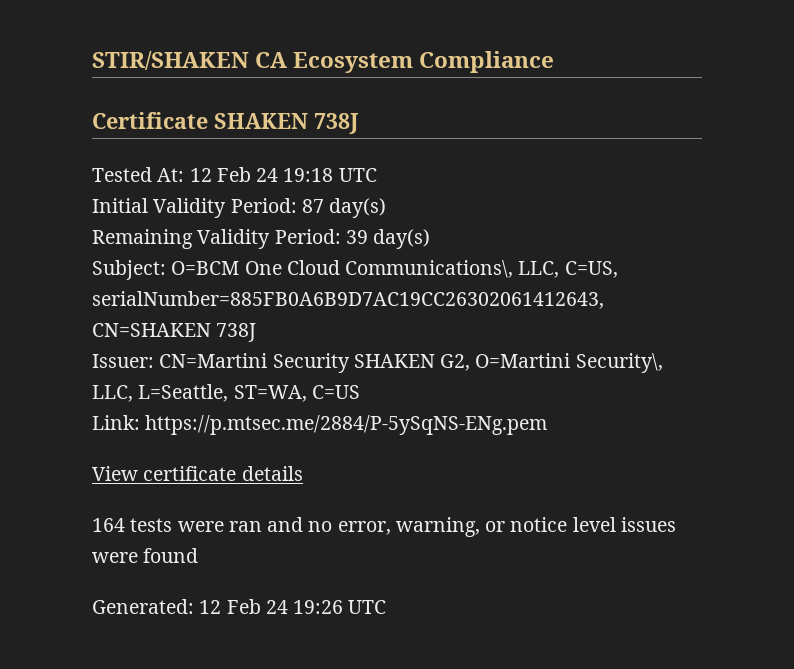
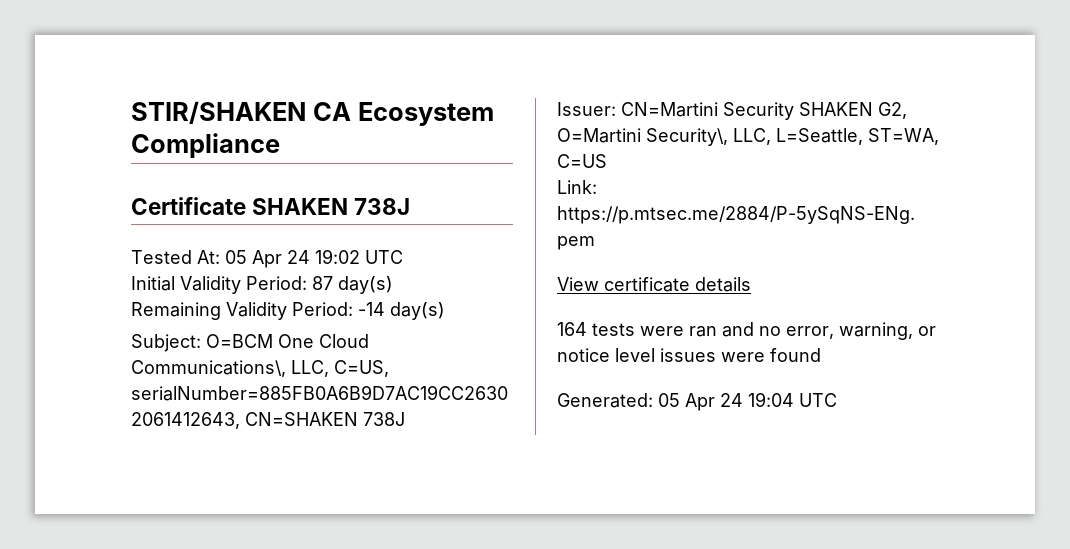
[189,167,334,182] 12 Feb 24 19:18 -> [225,249,360,268] 05 Apr 24 19:02
[345,230,368,244] 39 -> [358,302,385,316] -14
[199,599,344,614] 12 Feb 24 19:26 -> [658,392,794,411] 05 Apr 24 19:04

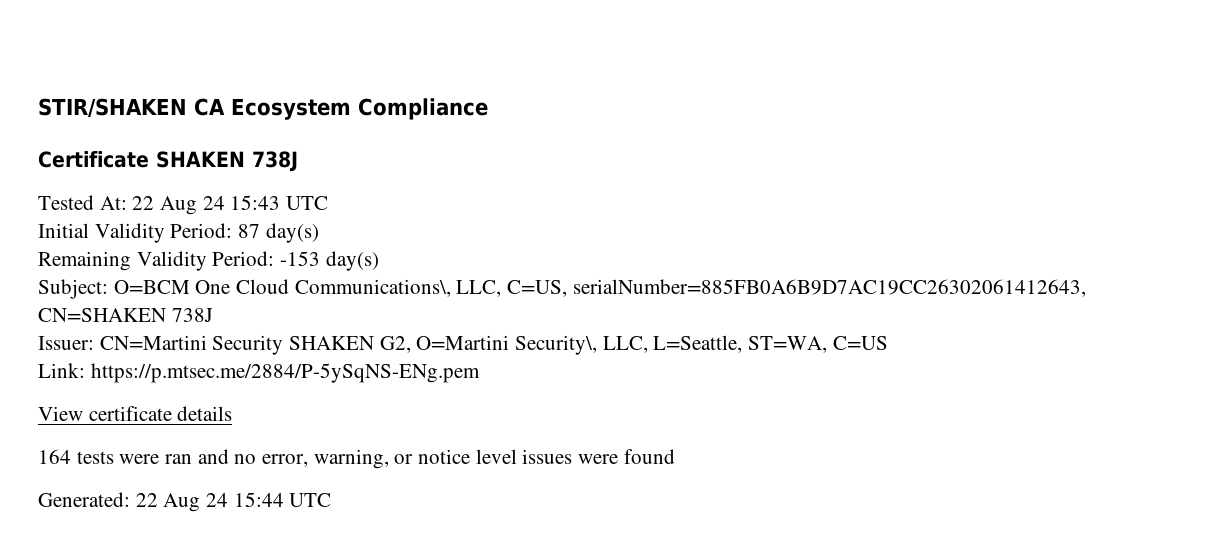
[225,249,360,268] 05 Apr 24 19:02 -> [132,195,281,215] 22 Aug 24 15:43
[358,302,385,316] -14 -> [280,251,321,266] -153
[658,392,794,411] 05 Apr 24 19:04 -> [135,492,284,512] 22 Aug 24 15:44

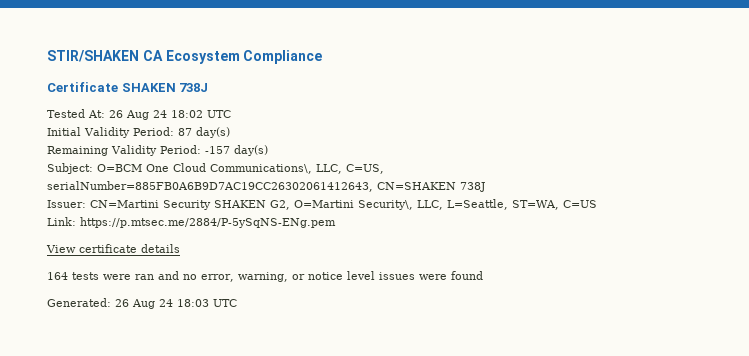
[132,195,281,215] 22 Aug 24 15:43 -> [109,110,203,120] 26 Aug 24 18:02
[280,251,321,266] -153 -> [205,146,230,154] -157
[135,492,284,512] 22 Aug 24 15:44 -> [115,299,209,309] 26 Aug 24 18:03

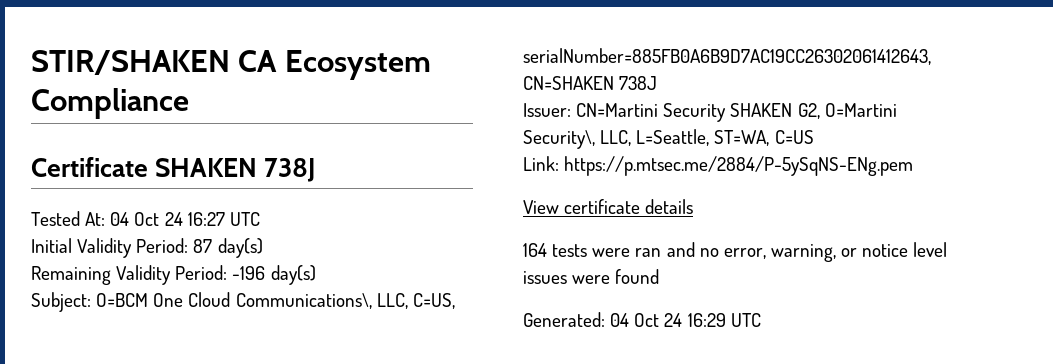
[109,110,203,120] 26 Aug 24 18:02 -> [110,212,225,226] 04 Oct 24 16:27
[205,146,230,154] -157 -> [232,266,266,280] -196
[115,299,209,309] 26 Aug 24 18:03 -> [610,313,726,327] 04 Oct 24 16:29

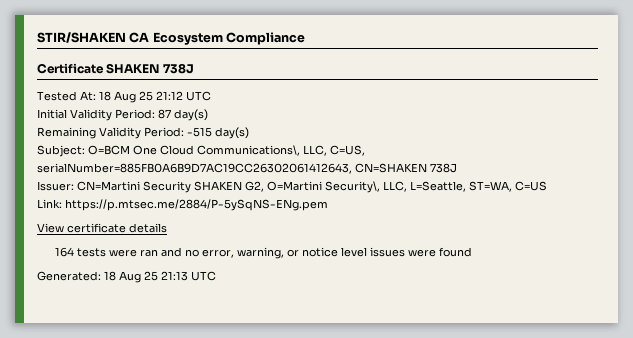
[110,212,225,226] 04 Oct 24 16:27 -> [99,91,183,103] 18 Aug 25 21:12
[232,266,266,280] -196 -> [187,127,212,137] -515
[610,313,726,327] 04 Oct 24 16:29 -> [104,271,188,283] 18 Aug 25 21:13

